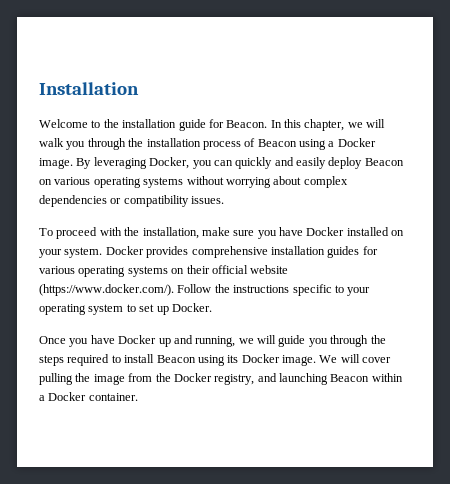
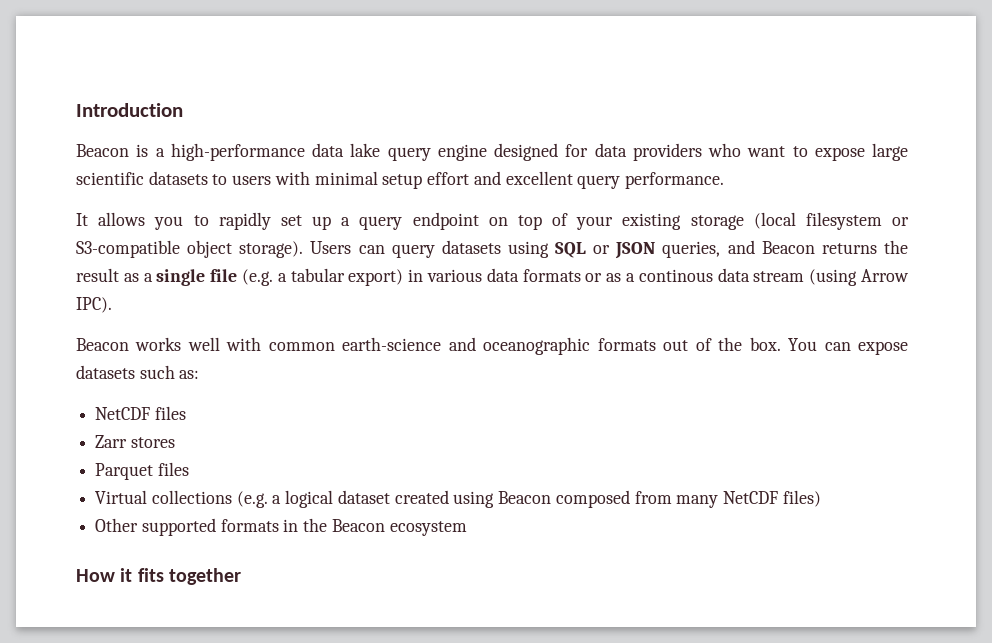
[39,82,139,95] [39,119,386,131] [39,138,376,150] [39,157,404,169] [39,176,348,188] [39,195,225,207] [39,227,405,239] [39,246,378,258] [39,265,289,277] [39,284,371,296] [39,303,212,315] [39,335,386,347] [39,354,392,366] [39,373,403,385] [39,392,138,401] Installation // Welcome to the installation guide for Beacon. In this chapter, we will walk you through the installation process of Beacon using a Docker image. By leveraging Docker, you can quickly and easily deploy Beacon on various operating systems without worrying about complex dependencies or compatibility issues. // To proceed with the installation, make sure you have Docker installed on your system. Docker provides comprehensive installation guides for various operating systems on their official website (https://www.docker.com/). Follow the instructions specific to your operating system to set up Docker. // Once you have Docker up and running, we will guide you through the steps required to install Beacon using its Docker image. We will cover pulling the image from the Docker registry, and launching Beacon within a Docker container. -> [76,103,183,117] [76,143,908,161] [76,171,724,189] [76,212,909,230] [76,240,908,259] [76,268,909,286] [76,297,112,313] [76,337,909,355] [76,365,200,379] [95,406,186,420] [95,435,175,448] [95,462,189,480] [95,490,821,508] [95,518,467,536] [76,568,242,585] Introduction // Beacon is a high-performance data lake query engine designed for data providers who want to expose large scientific datasets to users with minimal setup effort and excellent query performance. // It allows you to rapidly set up a query endpoint on top of your existing storage (local filesystem or S3-compatible object storage). Users can query datasets using SQL or JSON queries, and Beacon returns the result as a single file (e.g. a tabular export) in various data formats or as a continous data stream (using Arrow IPC). // Beacon works well with common earth-science and oceanographic formats out of the box. You can expose datasets such as: // NetCDF files // Zarr stores // Parquet files // Virtual collections (e.g. a logical dataset created using Beacon composed from many NetCDF files) // Other supported formats in the Beacon ecosystem // How it fits together

